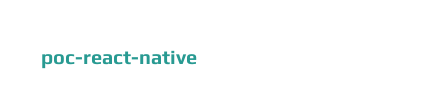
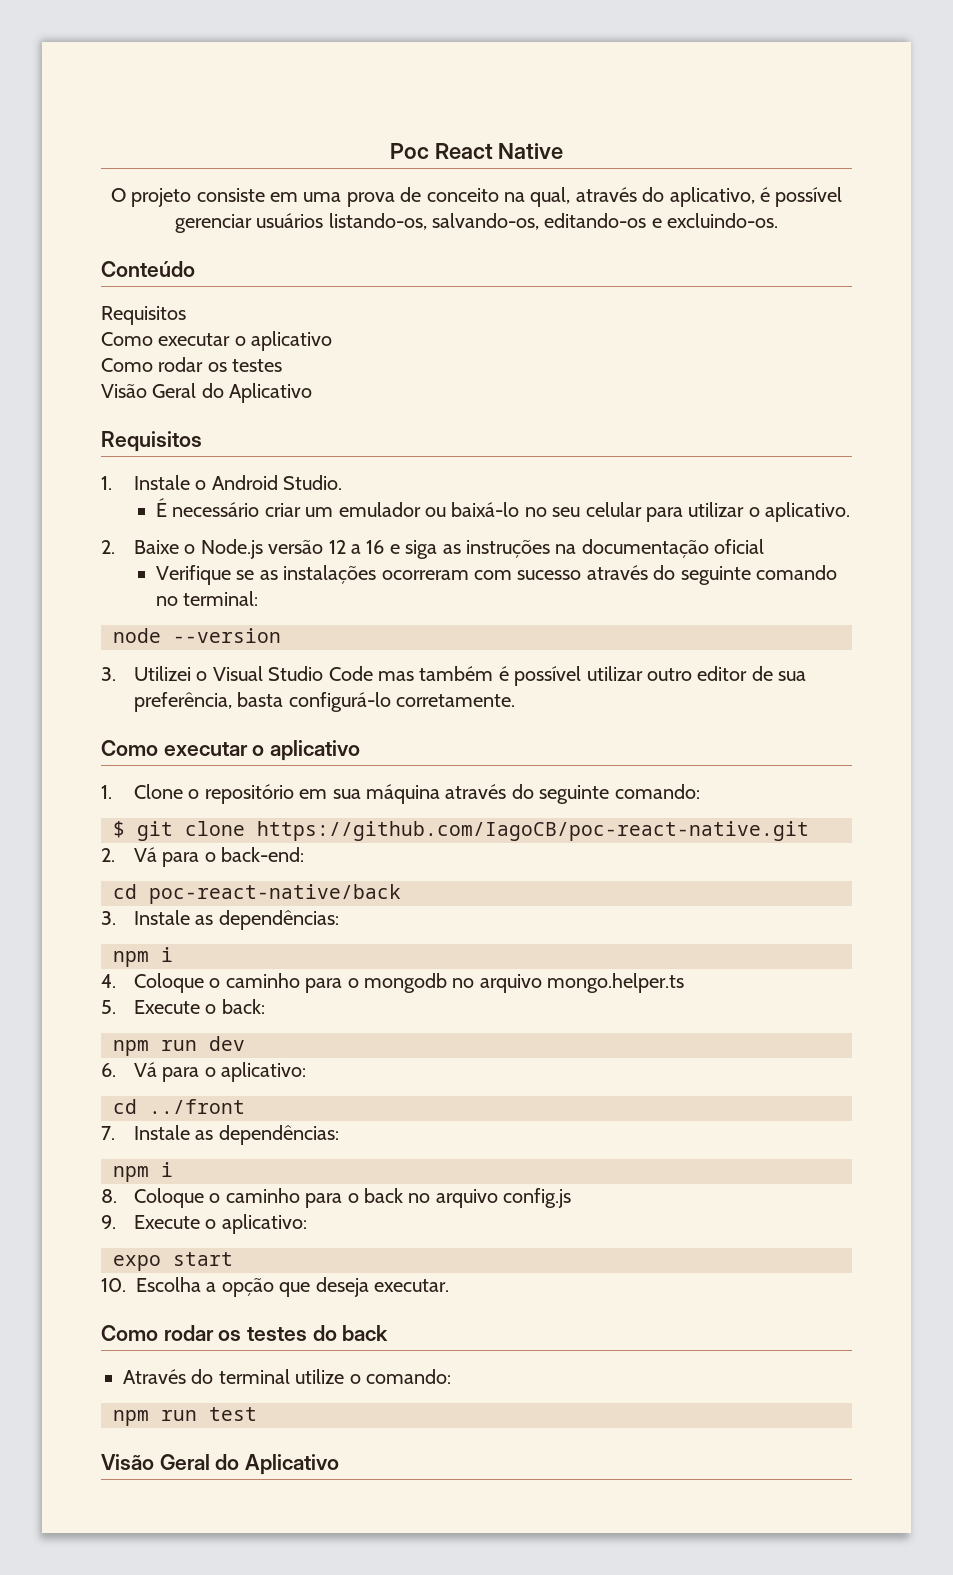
[41,50,197,69] poc-react-native -> [389,143,564,159] [110,187,843,207] [174,213,779,233] [101,261,195,277] [101,306,186,325] [101,331,333,351] [101,357,283,372] [101,383,313,403] [101,431,202,452] [101,475,343,490] [155,498,851,522] [101,539,765,559] [155,565,837,585] [155,591,259,606] [113,628,281,643] [101,666,807,686] [133,692,516,712] [101,740,361,761] [101,784,700,804] [113,821,809,841] [101,847,305,867] [113,884,401,904] [101,910,339,930] [113,947,173,967] [101,973,685,993] [101,999,265,1014] [113,1036,245,1056] [101,1062,307,1082] [113,1099,245,1114] [101,1125,339,1145] [113,1162,173,1182] [101,1188,572,1208] [101,1214,307,1234] [113,1252,233,1271] [101,1277,449,1297] [101,1325,389,1341] [123,1369,451,1384] [113,1407,257,1426] [101,1454,340,1475] Poc React Native // O projeto consiste em uma prova de conceito na qual, através do aplicativo, é possível gerenciar usuários listando-os, salvando-os, editando-os e excluindo-os. // Conteúdo // Requisitos // Como executar o aplicativo // Como rodar os testes // Visão Geral do Aplicativo // Requisitos // 1. Instale o Android Studio. // É necessário criar um emulador ou baixá-lo no seu celular para utilizar o aplicativo. // 2. Baixe o Node.js versão 12 a 16 e siga as instruções na documentação oficial // Verifique se as instalações ocorreram com sucesso através do seguinte comando no terminal: // node --version // 3. Utilizei o Visual Studio Code mas também é possível utilizar outro editor de sua preferência, basta configurá-lo corretamente. // Como executar o aplicativo // 1. Clone o repositório em sua máquina através do seguinte comando: // $ git clone https://github.com/IagoCB/poc-react-native.git // 2. Vá para o back-end: // cd poc-react-native/back // 3. Instale as dependências: // npm i // 4. Coloque o caminho para o mongodb no arquivo mongo.helper.ts // 5. Execute o back: // npm run dev // 6. Vá para o aplicativo: // cd ../front // 7. Instale as dependências: // npm i // 8. Coloque o caminho para o back no arquivo config.js // 9. Execute o aplicativo: // expo start // 10. Escolha a opção que deseja executar. // Como rodar os testes do back // Através do terminal utilize o comando: // npm run test // Visão Geral do Aplicativo

